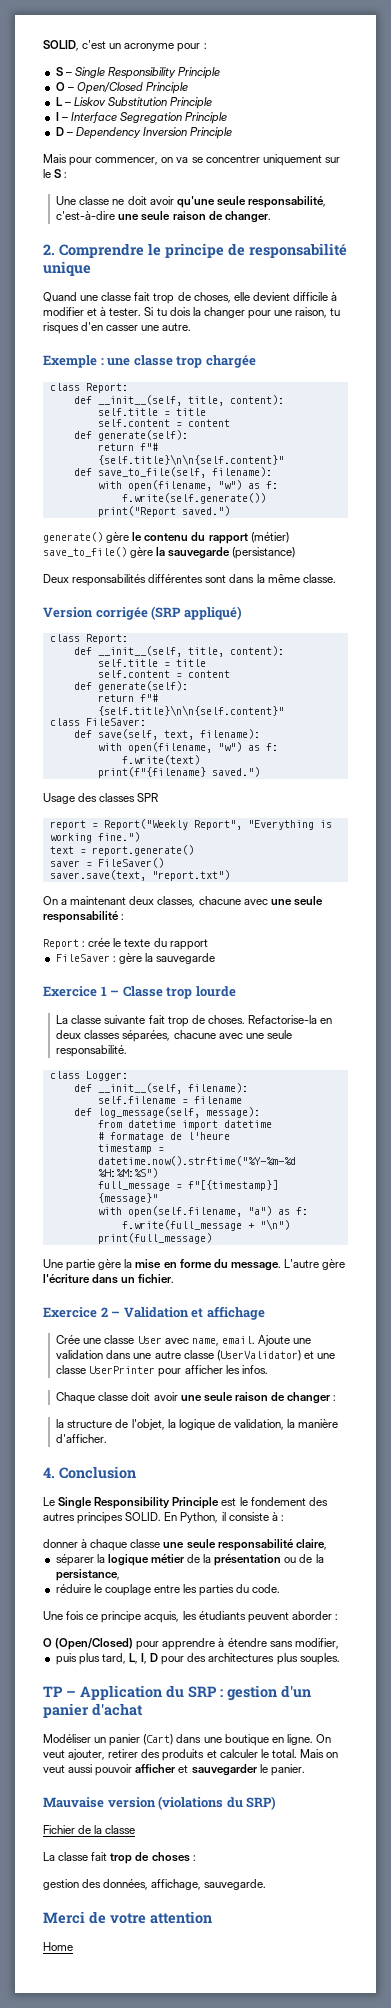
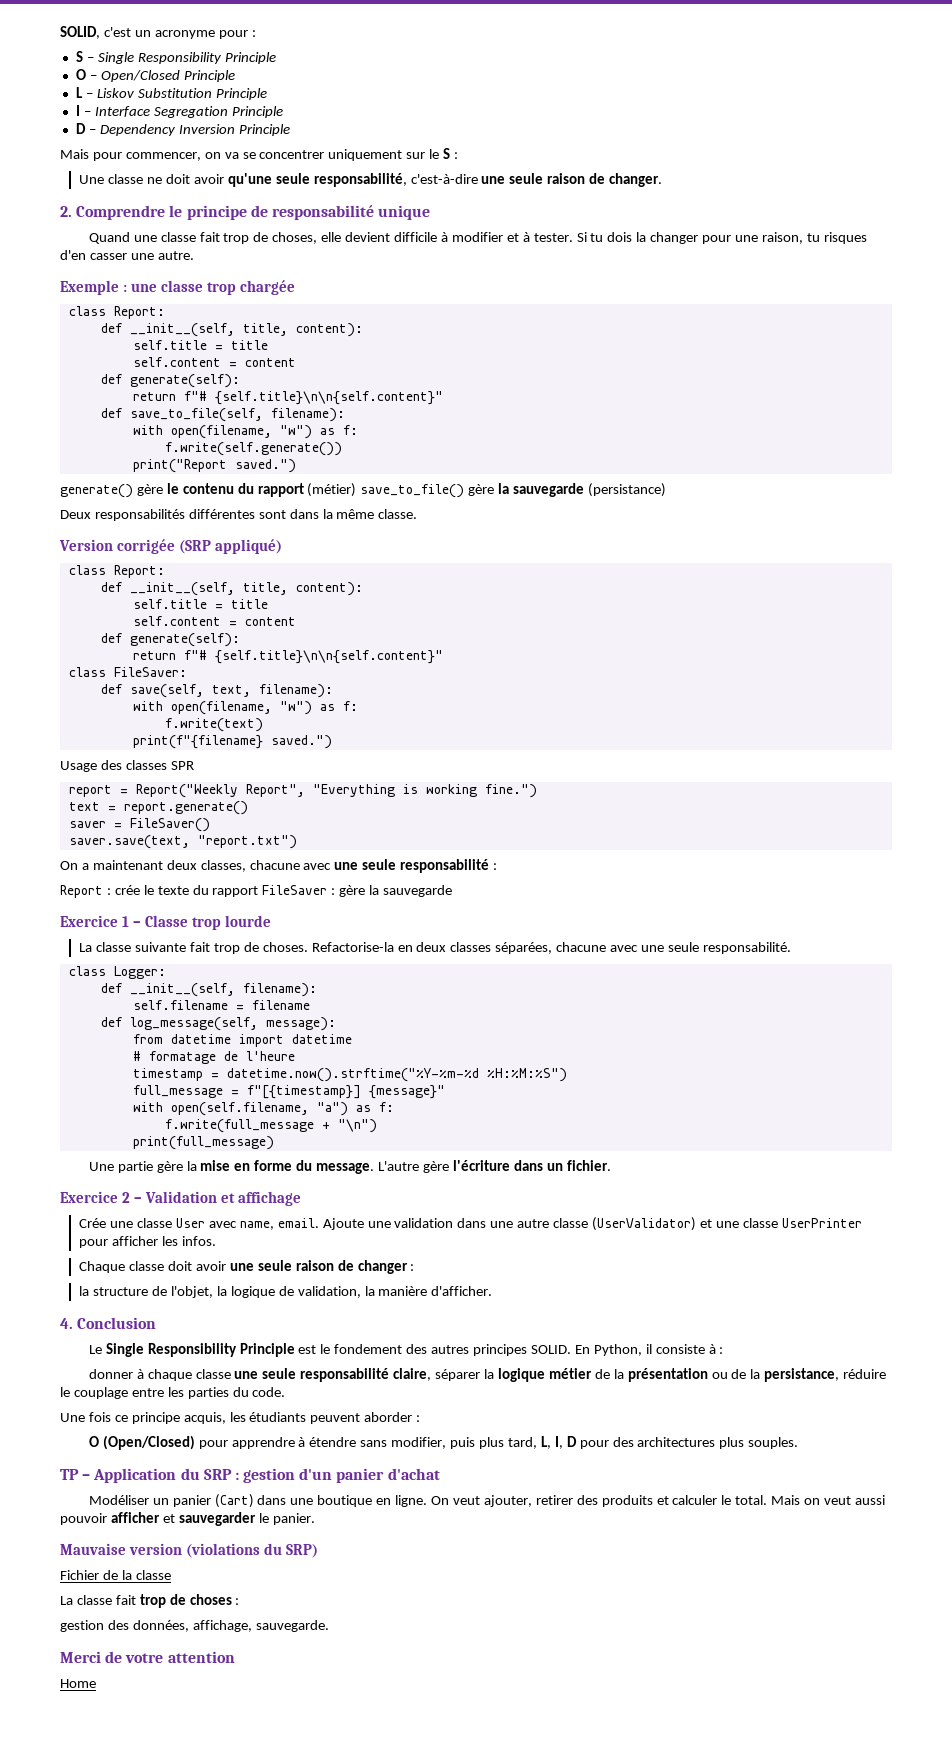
(208, 944) // -> (259, 891) none
(327, 1544) // -> (432, 1374) none
(120, 1575) // -> (840, 1375) none
(339, 1643) // -> (447, 1443) none

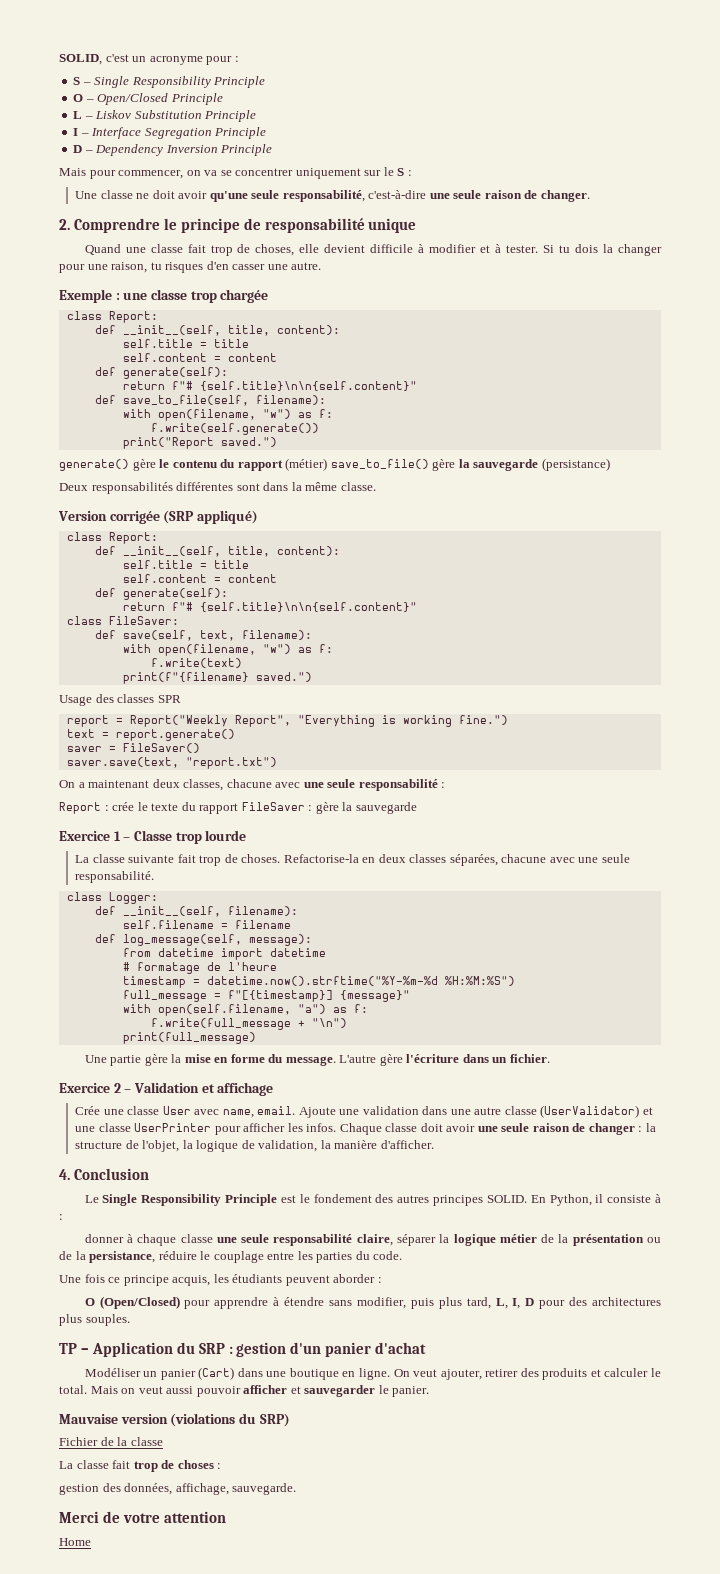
(216, 1241) // -> (337, 1127) none
(415, 1267) // -> (643, 1129) none

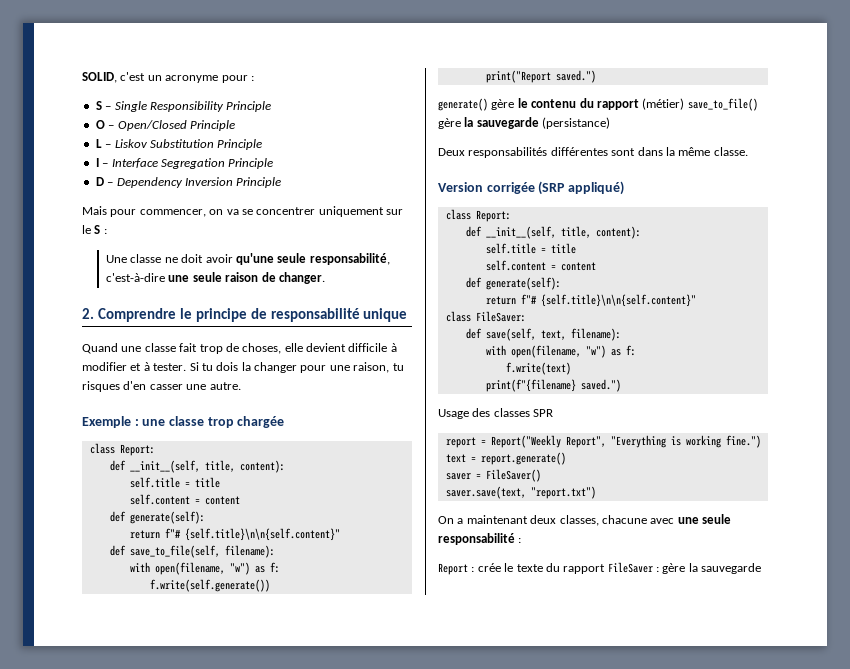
[59,830,247,844] [75,854,630,866] [75,871,155,883] [66,892,158,904] [94,906,298,917] [122,920,291,929] [94,934,312,946] [122,948,326,960] [122,962,277,974] [122,976,515,988] [122,990,410,1002] [122,1004,368,1016] [150,1018,347,1030] [122,1032,256,1044] [84,1054,550,1066] [59,1082,274,1096] [75,1105,653,1118] [75,1123,656,1135] [75,1140,434,1152] [59,1168,149,1180] [84,1194,661,1206] [59,1214,63,1220] [84,1234,662,1246] [59,1251,403,1263] [59,1274,382,1286] [84,1296,661,1309] [59,1314,130,1326] [59,1342,427,1357] [84,1367,661,1380] [59,1385,430,1397] [59,1413,290,1427] [59,1437,163,1446] [59,1460,222,1472] [59,1483,297,1495] [59,1511,226,1523] [59,1538,91,1546] // Exercice 1 – Classe trop lourde // La classe suivante fait trop de choses. Refactorise-la en deux classes séparées, chacune avec une seule responsabilité. // class Logger: // def __init__(self, filename): // self.filename = filename // def log_message(self, message): // from datetime import datetime // # formatage de l'heure // timestamp = datetime.now().strftime("%Y-%m-%d %H:%M:%S") // full_message = f"[{timestamp}] {message}" // with open(self.filename, "a") as f: // f.write(full_message + "\n") // print(full_message) // Une partie gère la mise en forme du message. L'autre gère l'écriture dans un fichier. // Exercice 2 – Validation et affichage // Crée une classe User avec name, email. Ajoute une validation dans une autre classe (UserValidator) et une classe UserPrinter pour afficher les infos. Chaque classe doit avoir une seule raison de changer : la structure de l'objet, la logique de validation, la manière d'afficher. // 4. Conclusion // Le Single Responsibility Principle est le fondement des autres principes SOLID. En Python, il consiste à : // donner à chaque classe une seule responsabilité claire, séparer la logique métier de la présentation ou de la persistance, réduire le couplage entre les parties du code. // Une fois ce principe acquis, les étudiants peuvent aborder : // O (Open/Closed) pour apprendre à étendre sans modifier, puis plus tard, L, I, D pour des architectures plus souples. // TP – Application du SRP : gestion d'un panier d'achat // Modéliser un panier (Cart) dans une boutique en ligne. On veut ajouter, retirer des produits et calculer le total. Mais on veut aussi pouvoir afficher et sauvegarder le panier. // Mauvaise version (violations du SRP) // Fichier de la classe // La classe fait trop de choses : // gestion des données, affichage, sauvegarde. // Merci de votre attention // Home -> (762, 568) none

